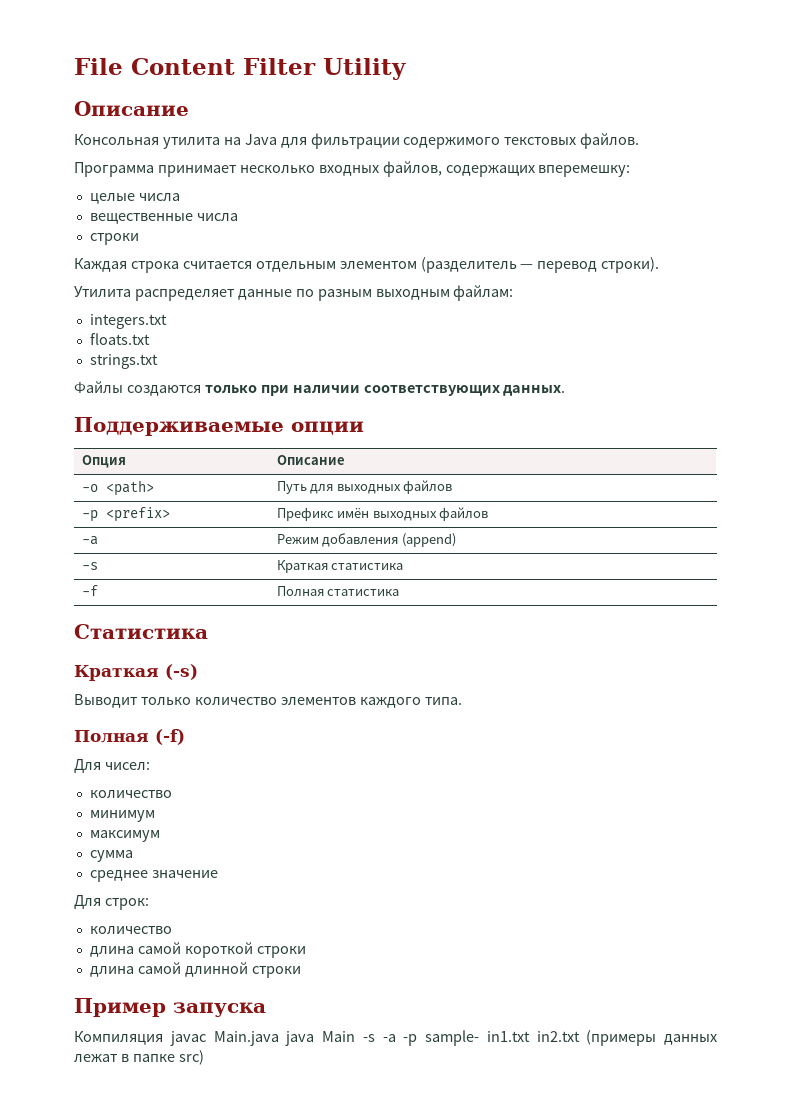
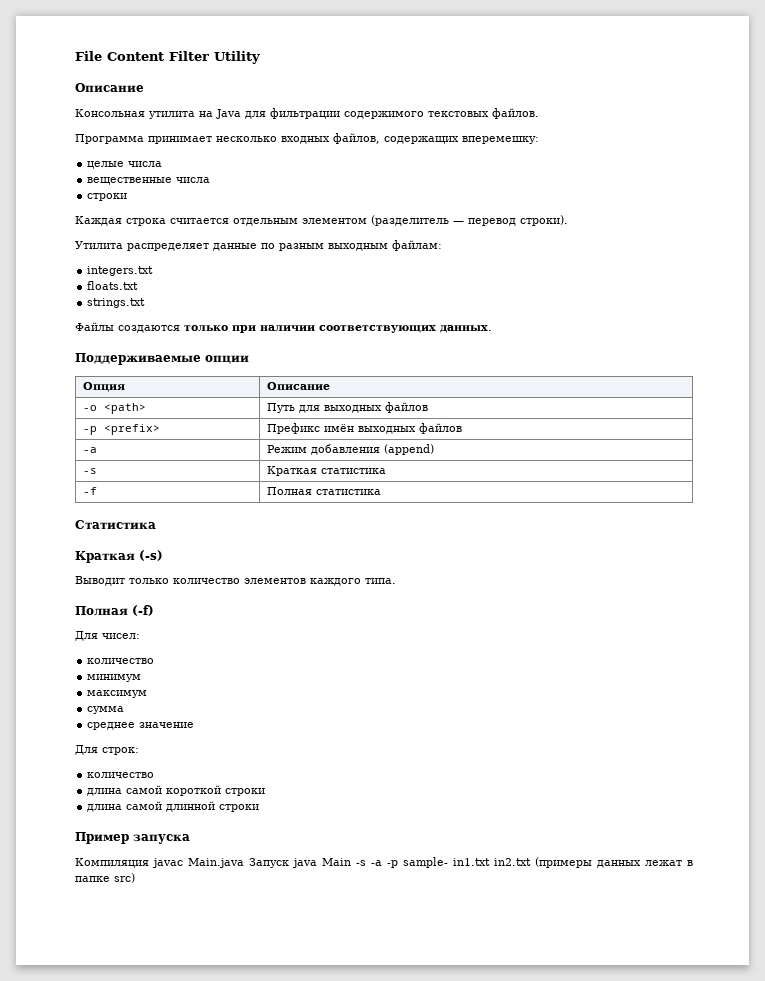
(279, 1038) none -> [249,858,289,868] Запуск

